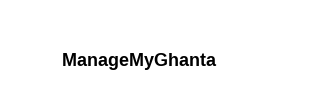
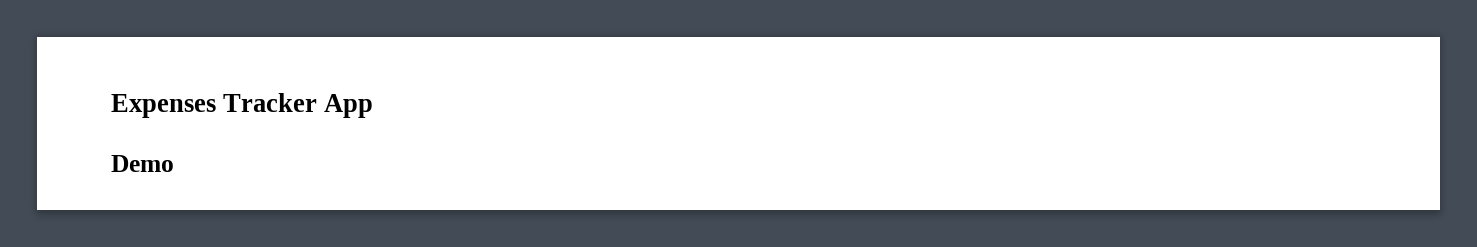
[62,53,217,70] ManageMyGhanta -> [111,93,374,118] [111,155,174,172] Expenses Tracker App // Demo

